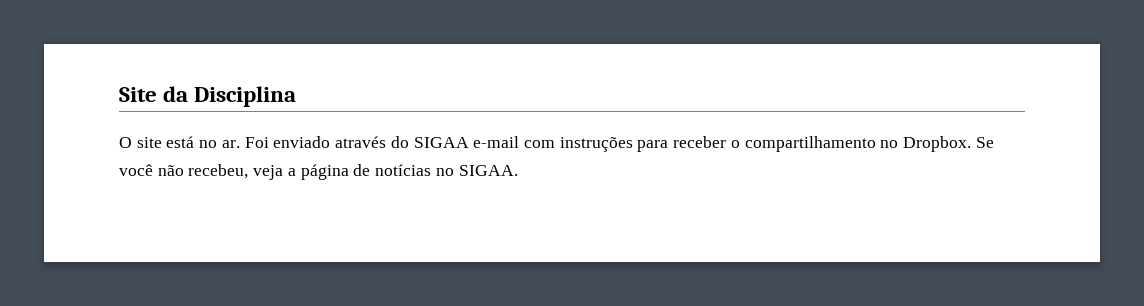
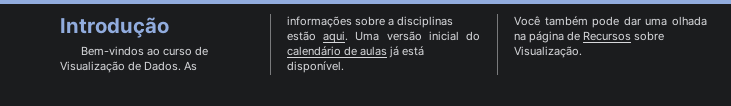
[119,86,297,107] [119,136,994,152] [119,164,518,180] Site da Disciplina // O site está no ar. Foi enviado através do SIGAA e-mail com instruções para receber o compartilhamento no Dropbox. Se você não recebeu, veja a página de notícias no SIGAA. -> [60,17,169,38] [80,46,209,56] [60,61,198,73] [287,16,454,28] [287,31,480,43] [287,46,425,58] [287,61,344,73] [514,16,707,28] [514,31,665,43] [514,46,582,58] Introdução // Bem-vindos ao curso de Visualização de Dados. As informações sobre a disciplinas estão aqui. Uma versão inicial do calendário de aulas já está disponível. // Você também pode dar uma olhada na página de Recursos sobre Visualização.

